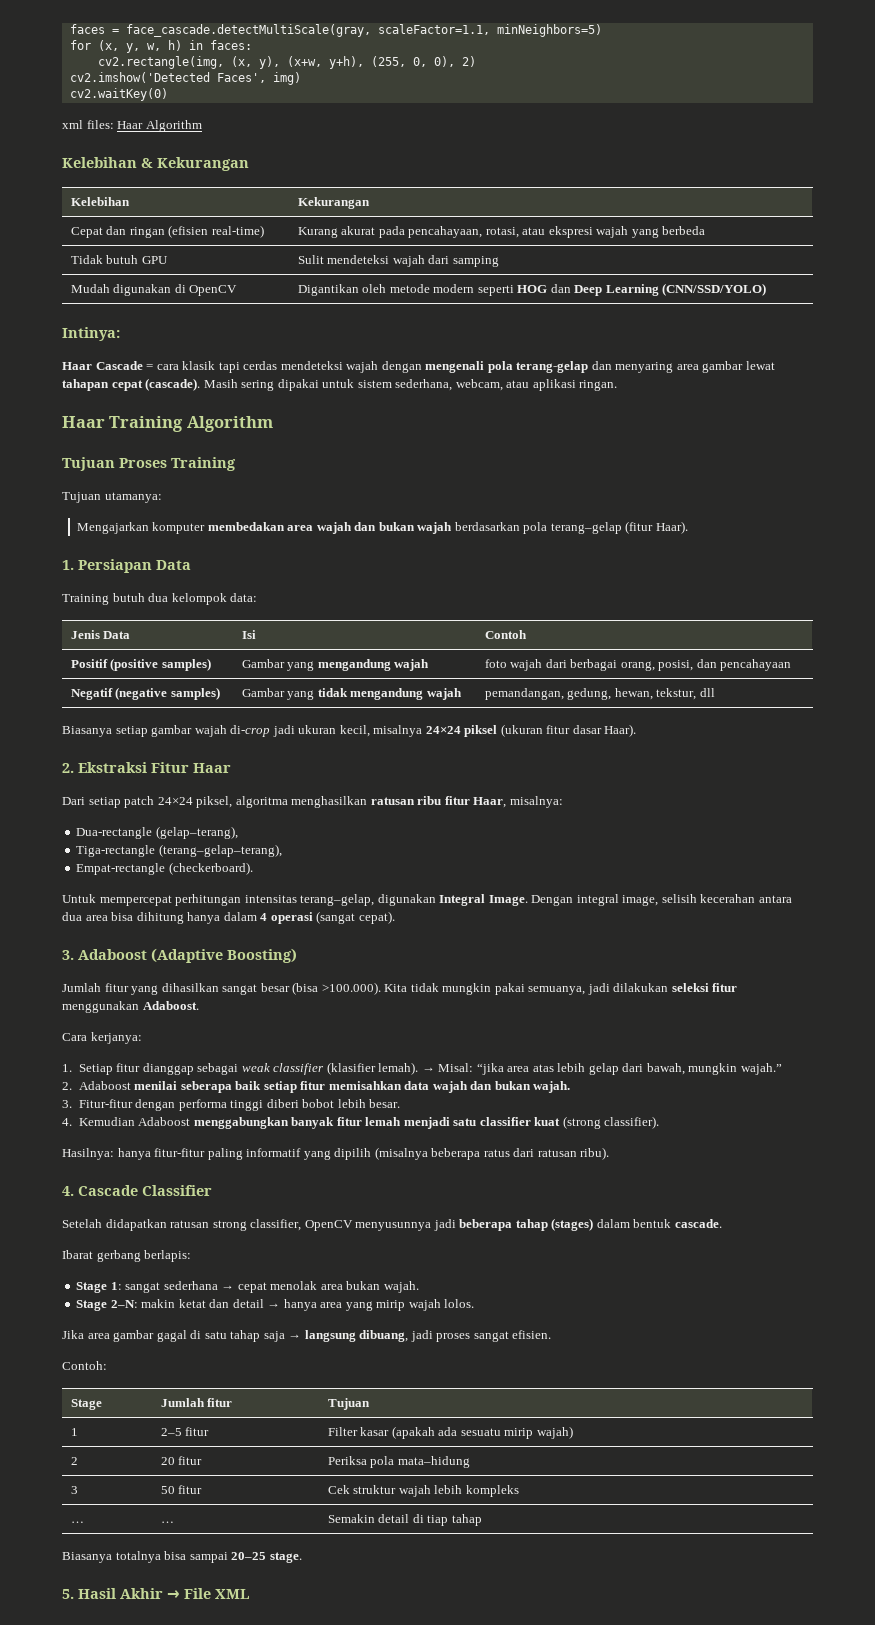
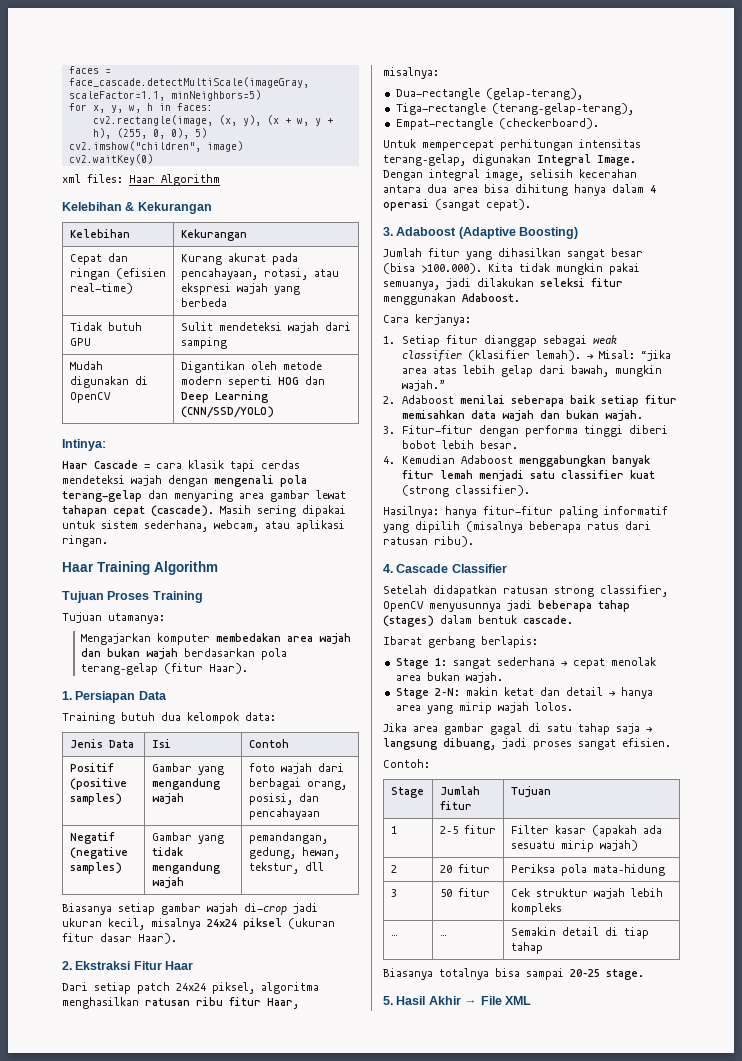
[125,24,371,37] face_cascade.detectMultiScale(gray, -> [68,77,309,88] face_cascade.detectMultiScale(imageGray,
[97,40,119,51] (x, -> [92,105,105,113] x,
[167,40,182,51] h) -> [146,103,153,111] h
[97,56,224,69] cv2.rectangle(img, -> [92,115,213,126] cv2.rectangle(image,
[286,56,476,69] [69,72,301,85] (x+w, y+h), (255, 0, 0), 2) // cv2.imshow('Detected Faces', img) -> [266,115,333,126] [92,128,207,139] [68,141,243,152] (x + w, y + h), (255, 0, 0), 5) // cv2.imshow("children", image)

